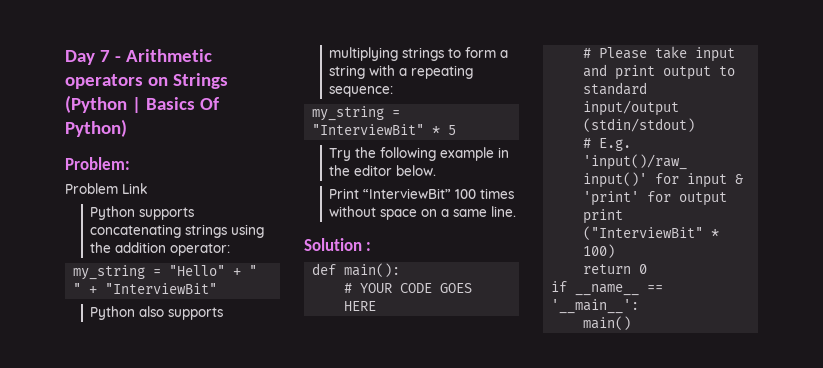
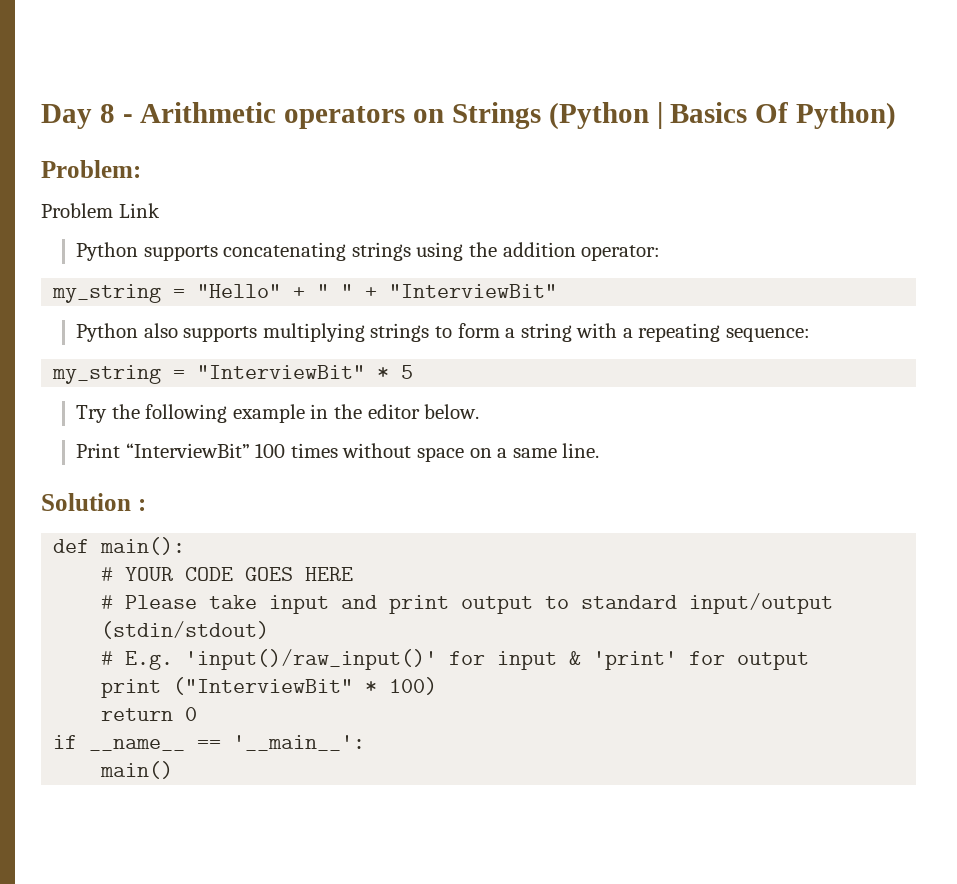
[99,50,110,62] 7 -> [99,104,115,123] 8

